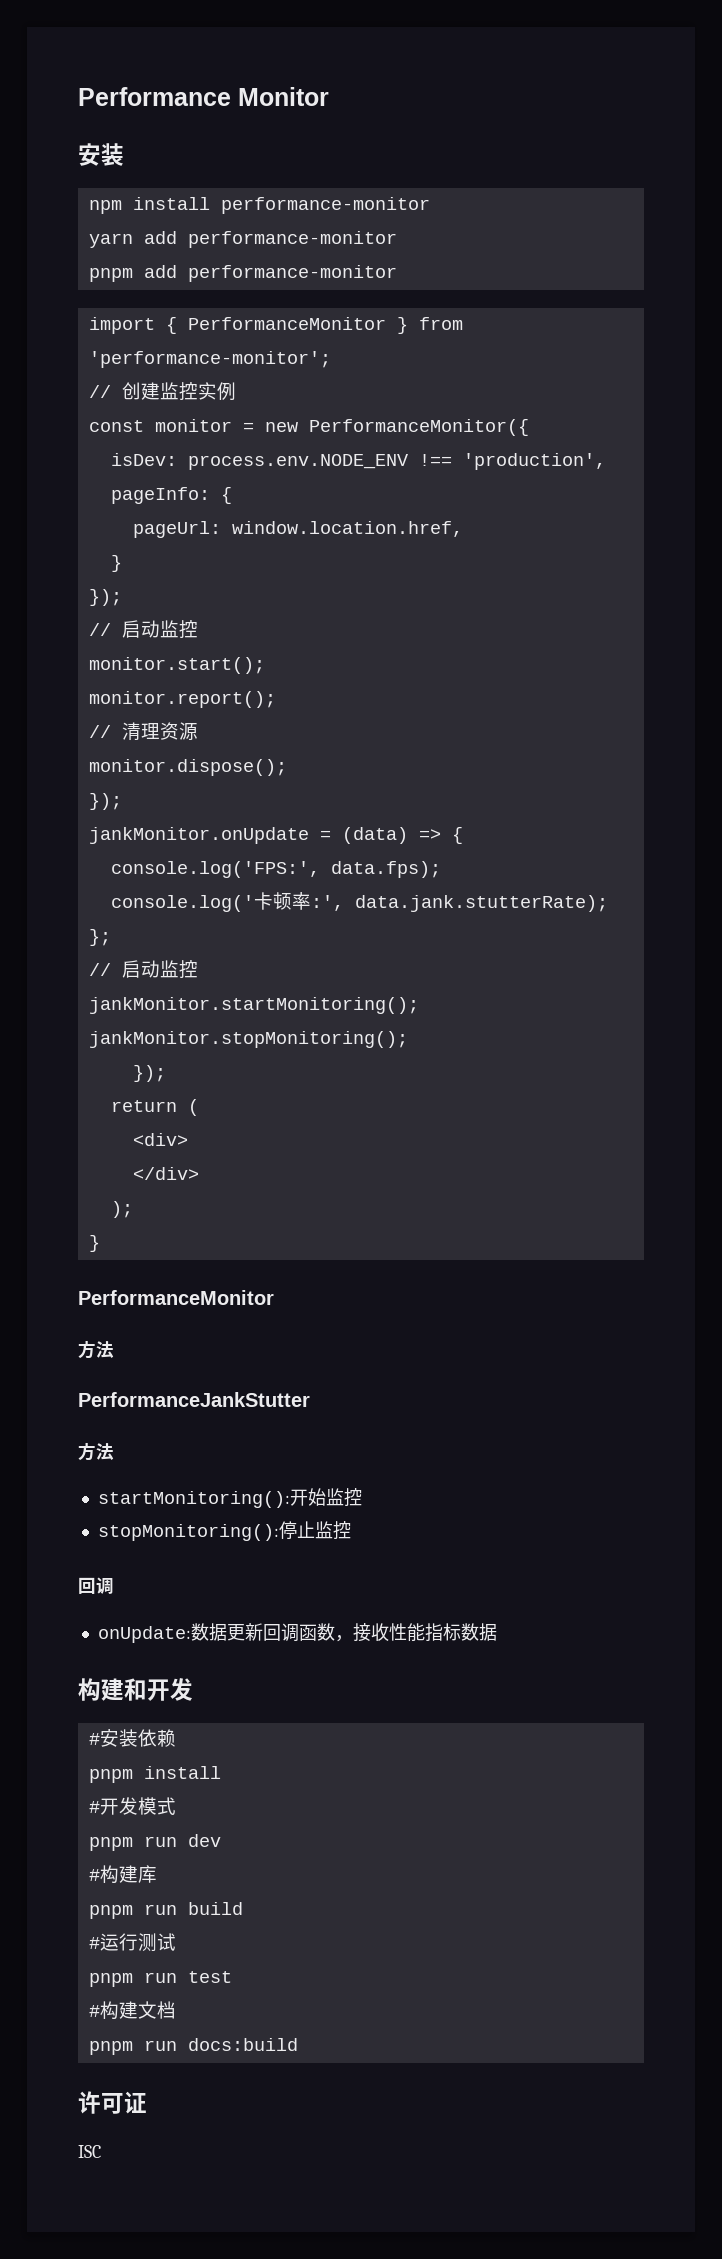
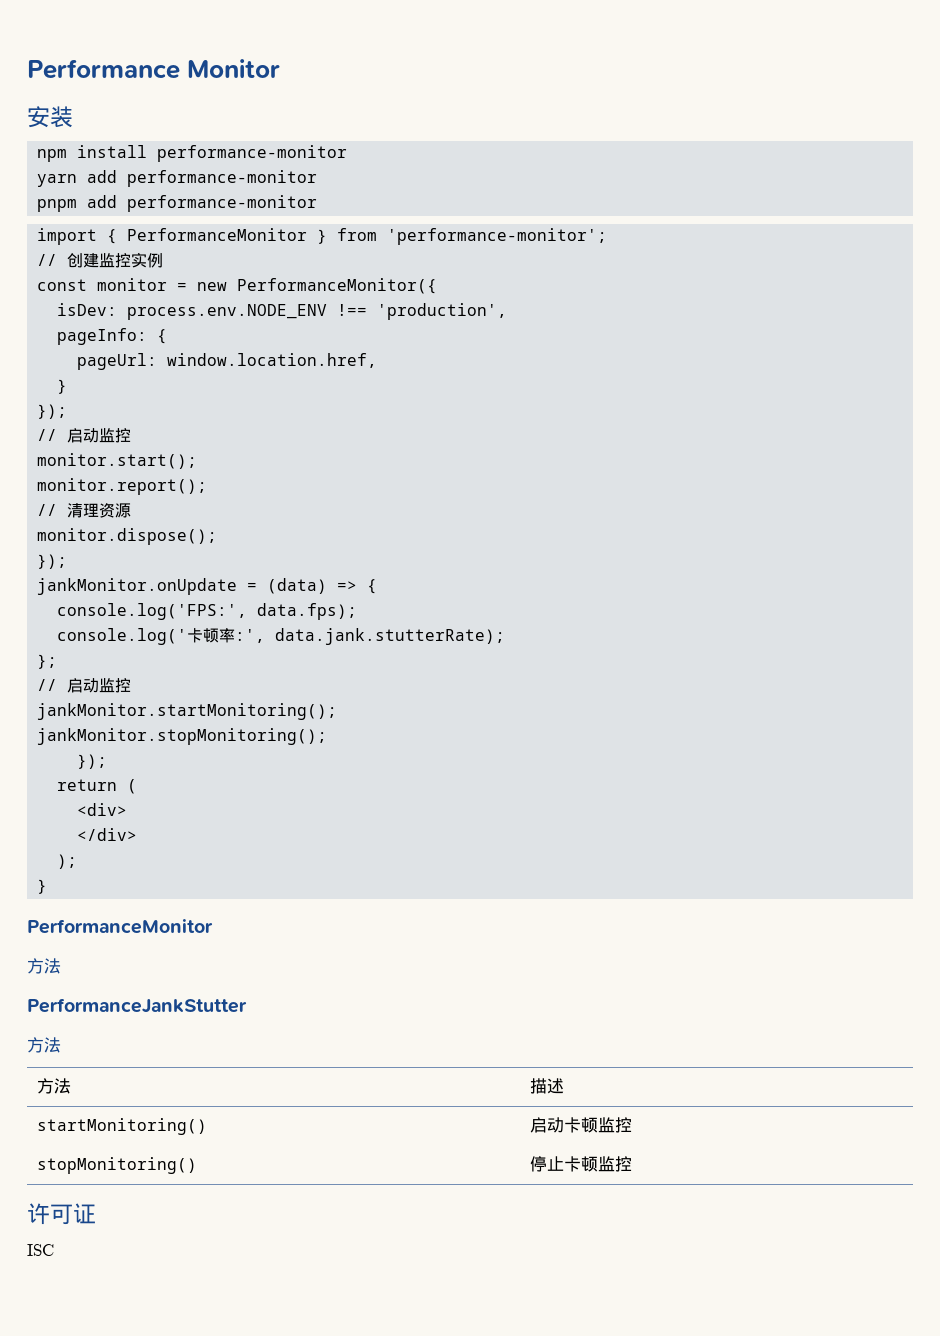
[97,1488,362,1508] [97,1521,351,1541] [78,1577,114,1594] [97,1623,497,1643] [78,1678,193,1701] [88,1729,176,1747] [88,1766,221,1783] [88,1797,176,1815] [88,1834,221,1851] [88,1865,157,1884] [88,1902,243,1919] [88,1933,176,1952] [88,1971,232,1987] [88,2001,176,2020] [88,2038,298,2055] // startMonitoring():开始监控 // stopMonitoring():停止监控 // 回调 // onUpdate:数据更新回调函数，接收性能指标数据 // 构建和开发 // #安装依赖 // pnpm install // #开发模式 // pnpm run dev // #构建库 // pnpm run build // #运行测试 // pnpm run test // #构建文档 // pnpm run docs:build -> [36,1078,71,1094] [529,1078,564,1094] [36,1118,207,1135] [529,1117,632,1133] [36,1157,197,1174] [529,1156,632,1172] // 方法 | 描述 // startMonitoring() | 启动卡顿监控 // stopMonitoring() | 停止卡顿监控

